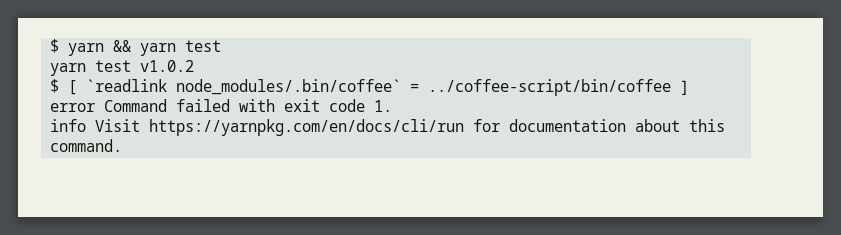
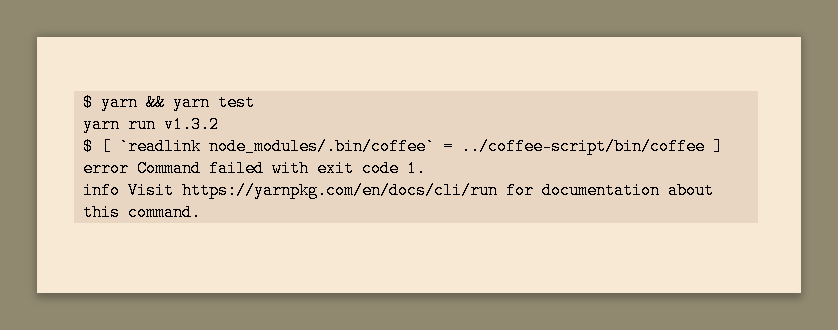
[95,60,195,72] test v1.0.2 -> [128,116,220,133] run v1.3.2

